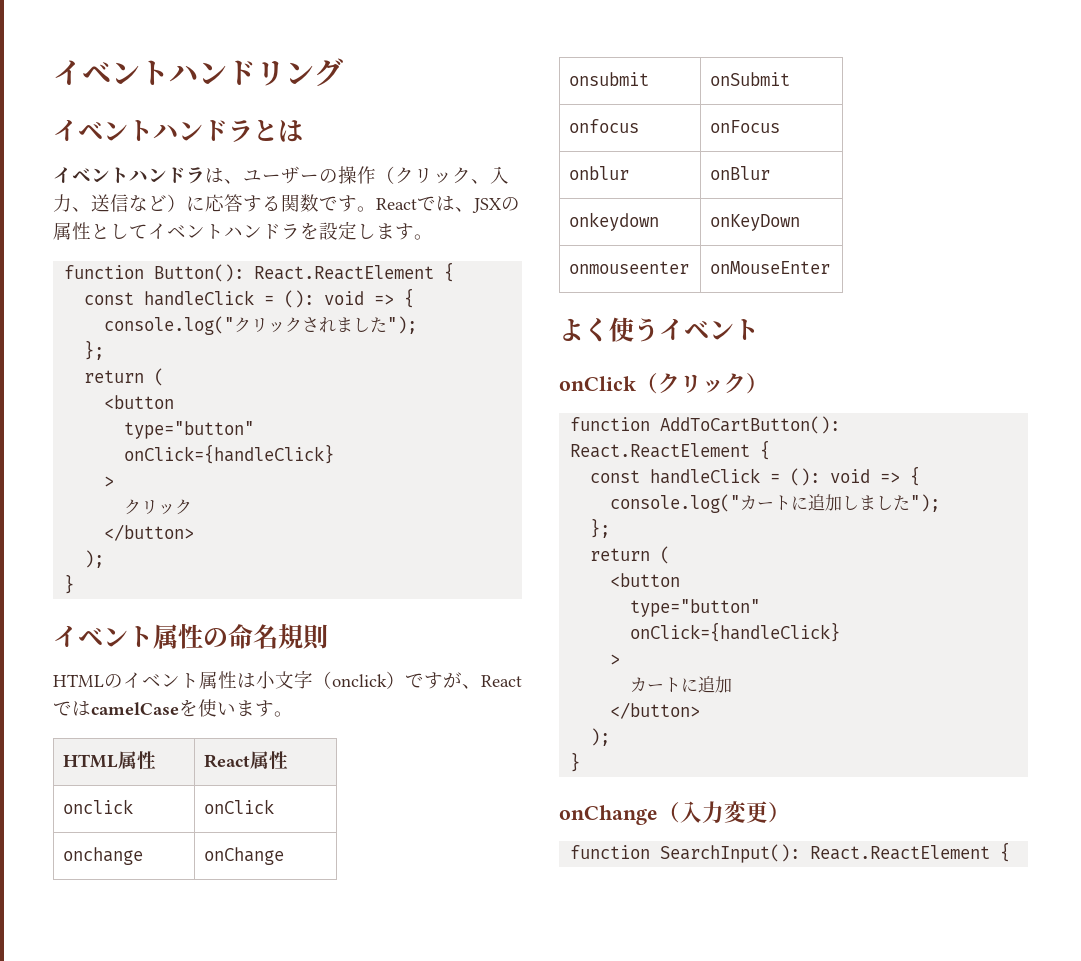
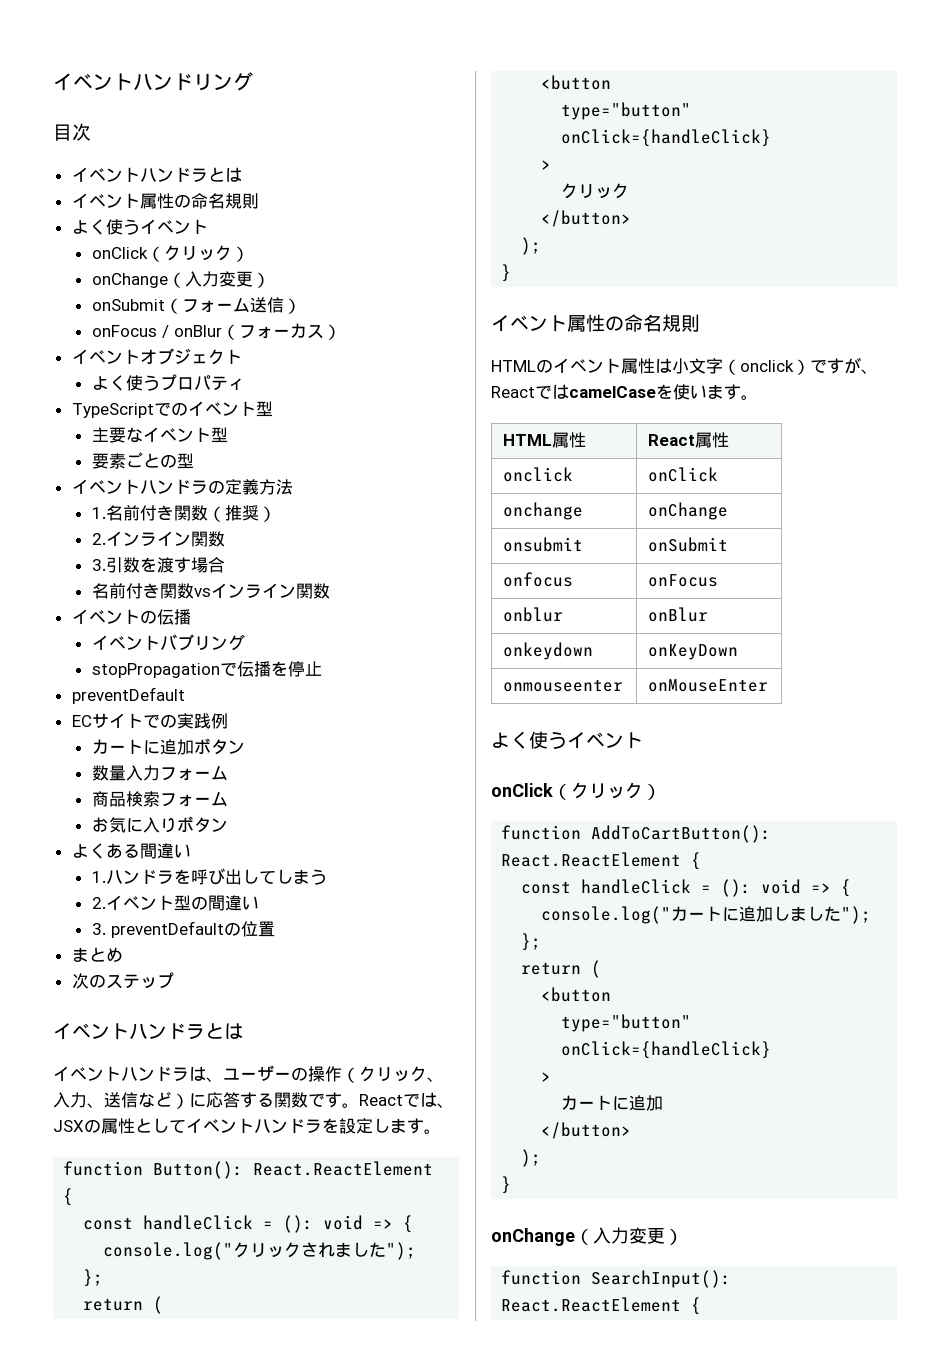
(343, 72) none -> [53,123,91,141] [71,167,242,182] [71,193,259,209] [71,219,208,235] [91,245,249,262] [91,271,270,288] [91,297,301,314] [91,323,341,340] [71,348,242,365] [91,374,245,391] [71,401,273,418] [91,427,228,443] [91,452,194,469] [71,479,293,495] [91,505,276,522] [91,531,225,547] [91,557,225,573] [91,583,330,599] [71,609,191,625] [91,634,245,651] [91,661,322,678] [71,687,185,704] [71,713,228,729] [91,738,245,755] [91,765,228,781] [91,791,228,807] [91,816,228,833] [71,843,191,859] [91,868,327,885] [91,895,259,911] [91,921,275,938] [71,947,123,962] [71,972,174,989] // 目次 // イベントハンドラとは // イベント属性の命名規則 // よく使うイベント // onClick（クリック） // onChange（入力変更） // onSubmit（フォーム送信） // onFocus / onBlur（フォーカス） // イベントオブジェクト // よく使うプロパティ // TypeScriptでのイベント型 // 主要なイベント型 // 要素ごとの型 // イベントハンドラの定義方法 // 1.名前付き関数（推奨） // 2.インライン関数 // 3.引数を渡す場合 // 名前付き関数vsインライン関数 // イベントの伝播 // イベントバブリング // stopPropagationで伝播を停止 // preventDefault // ECサイトでの実践例 // カートに追加ボタン // 数量入力フォーム // 商品検索フォーム // お気に入りボタン // よくある間違い // 1.ハンドラを呼び出してしまう // 2.イベント型の間違い // 3. preventDefaultの位置 // まとめ // 次のステップ

